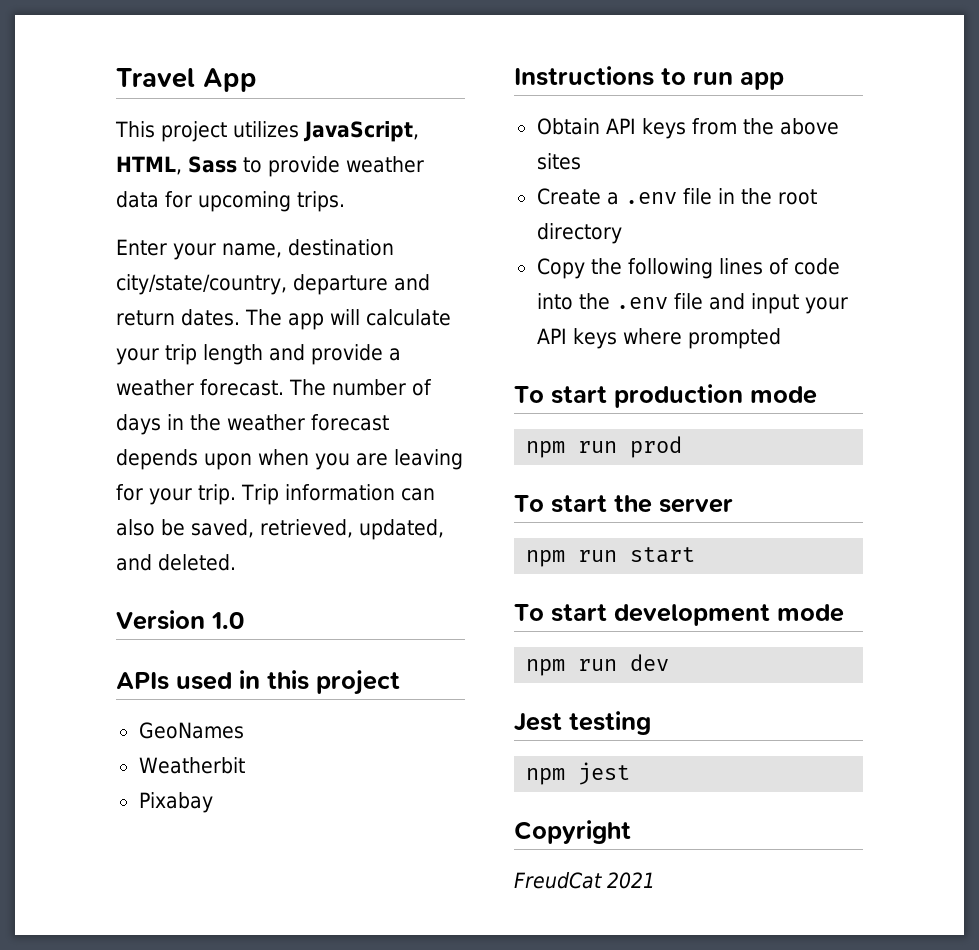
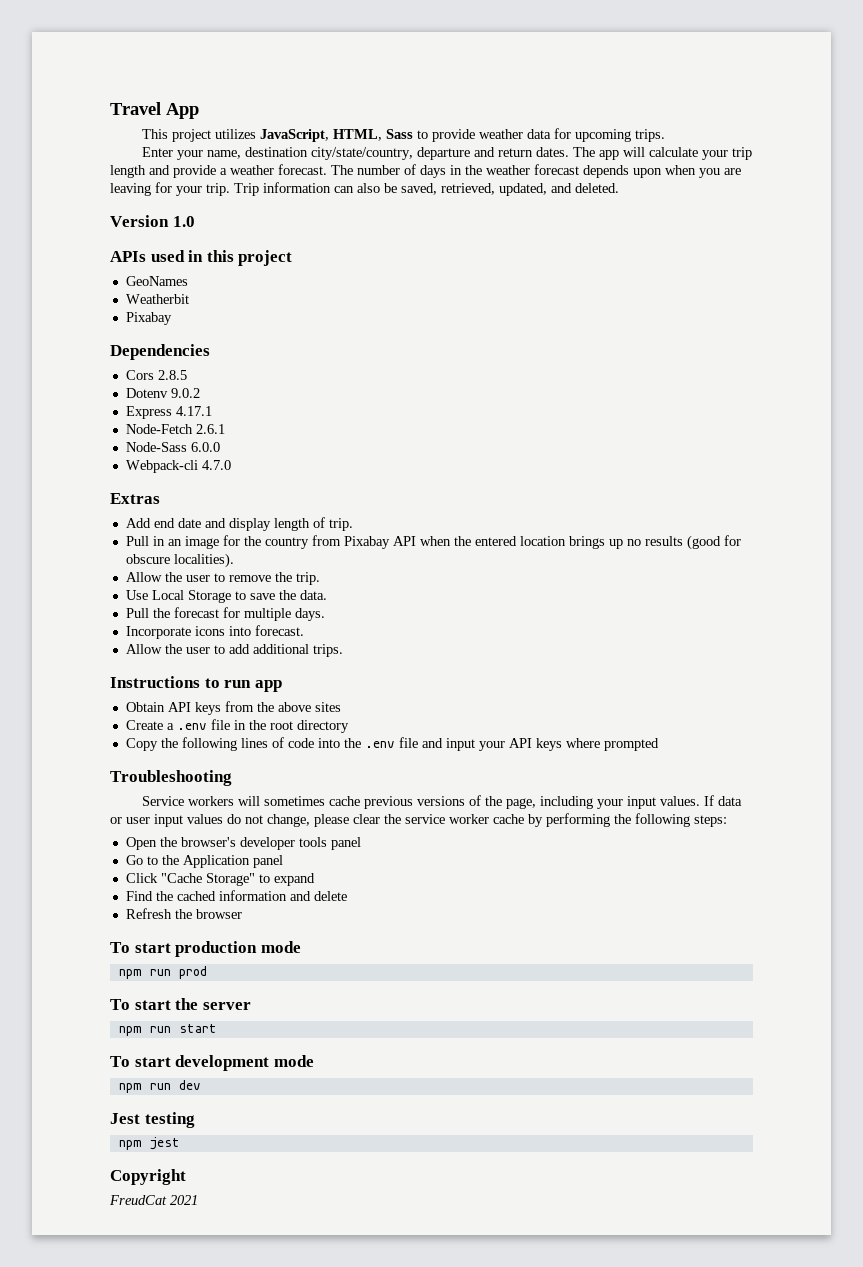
(213, 802) none -> [110,344,210,360] [125,370,187,380] [125,388,200,398] [125,406,212,419] [125,424,225,434] [125,442,220,452] [125,460,231,473] [110,493,160,504] [125,517,353,531] [125,535,741,550] [125,553,234,568] [125,572,320,585] [125,590,327,603] [125,607,325,621] [125,625,304,639] [125,644,343,657] // Dependencies // Cors 2.8.5 // Dotenv 9.0.2 // Express 4.17.1 // Node-Fetch 2.6.1 // Node-Sass 6.0.0 // Webpack-cli 4.7.0 // Extras // Add end date and display length of trip. // Pull in an image for the country from Pixabay API when the entered location brings up no results (good for obscure localities). // Allow the user to remove the trip. // Use Local Storage to save the data. // Pull the forecast for multiple days. // Incorporate icons into forecast. // Allow the user to add additional trips.
(781, 338) none -> [110,770,232,786] [142,795,743,809] [110,813,727,827] [125,837,361,850] [125,855,283,868] [125,873,315,886] [125,890,347,901] [125,908,242,919] // Troubleshooting // Service workers will sometimes cache previous versions of the page, including your input values. If data or user input values do not change, please clear the service worker cache by performing the following steps: // Open the browser's developer tools panel // Go to the Application panel // Click "Cache Storage" to expand // Find the cached information and delete // Refresh the browser

